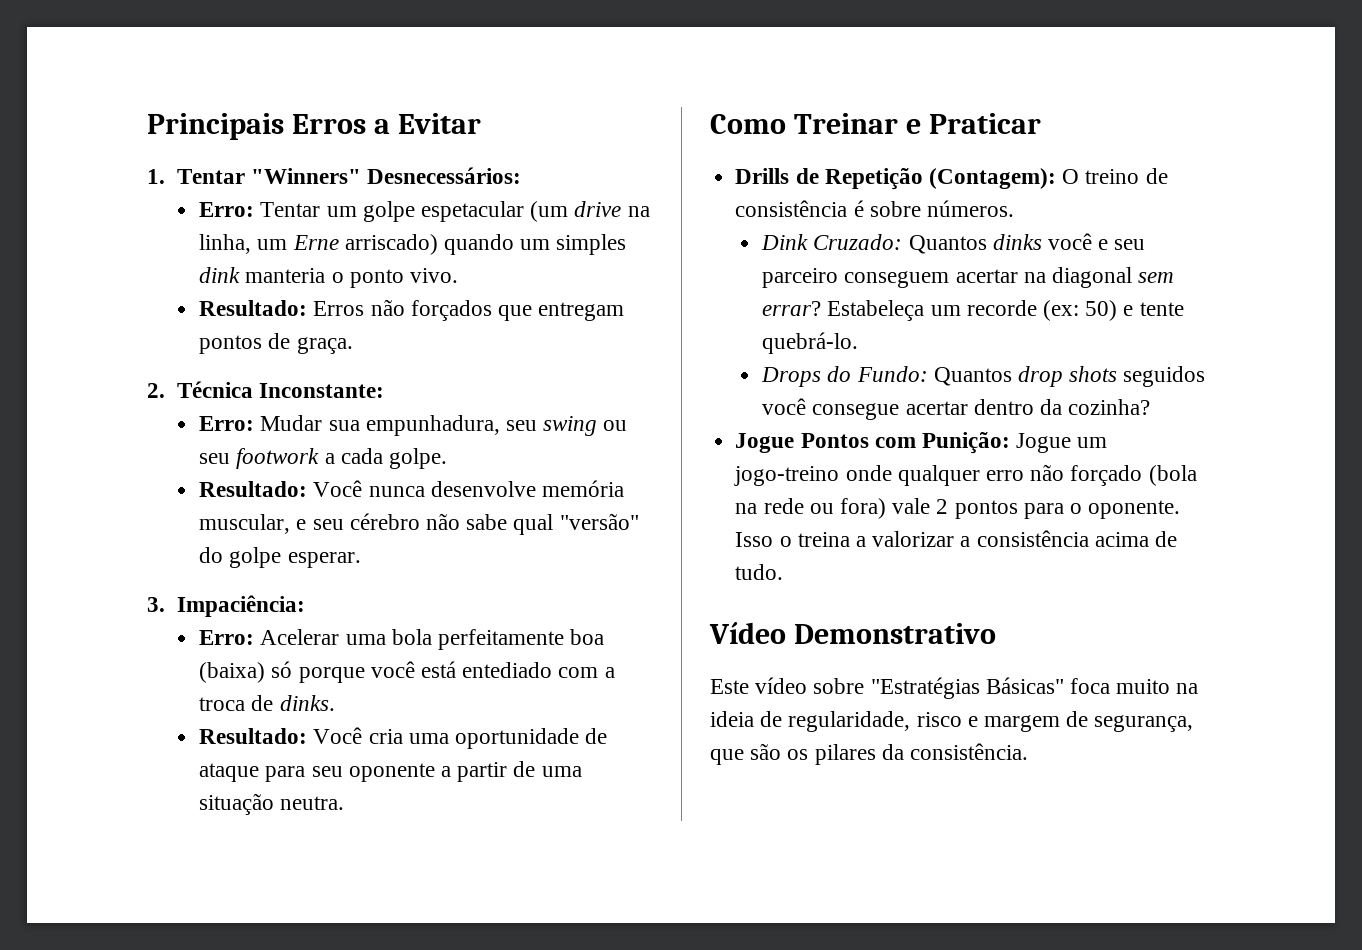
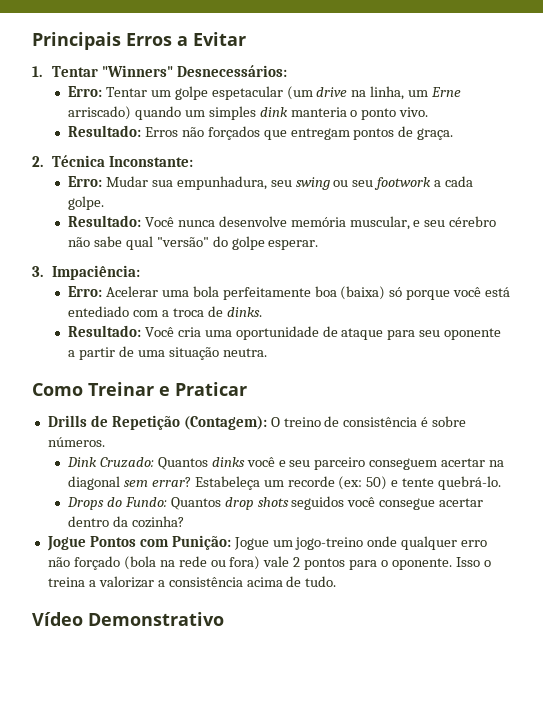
[710,677,1199,699] [710,711,1194,732] [710,743,1029,765] // Este vídeo sobre "Estratégias Básicas" foca muito na ideia de regularidade, risco e margem de segurança, que são os pilares da consistência. -> (224, 619) none

